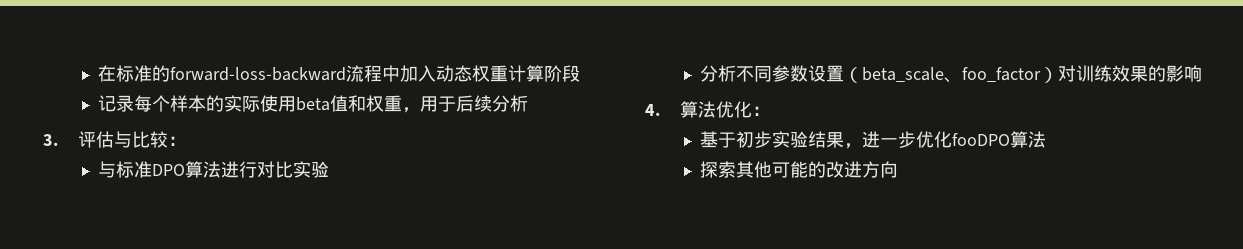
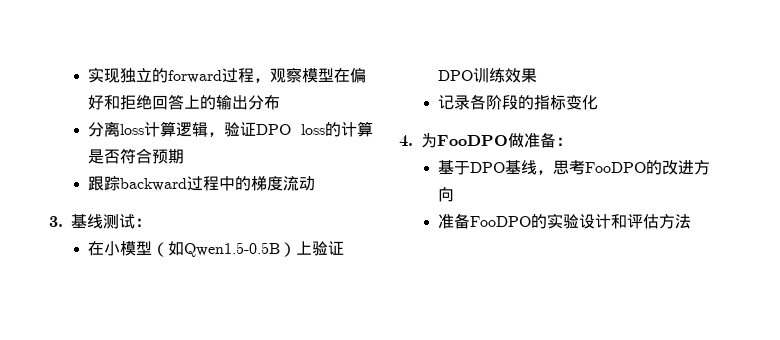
[98,65,581,82] [98,95,529,113] [43,131,187,148] [98,161,330,178] [700,65,1203,83] [645,101,771,118] [700,131,1047,149] [700,161,899,178] 在标准的forward-loss-backward流程中加入动态权重计算阶段 // 记录每个样本的实际使用beta值和权重，用于后续分析 // 3.评估与比较： // 与标准DPO算法进行对比实验 // 分析不同参数设置（beta_scale、foo_factor）对训练效果的影响 // 4.算法优化： // 基于初步实验结果，进一步优化fooDPO算法 // 探索其他可能的改进方向 -> [88,67,367,83] [88,94,281,110] [88,121,373,137] [88,148,185,164] [88,175,316,191] [49,214,151,229] [88,241,345,257] [438,68,538,83] [438,94,599,110] [399,132,572,148] [438,160,711,175] [438,187,455,202] [438,213,692,229] 实现独立的forward过程，观察模型在偏好和拒绝回答上的输出分布 // 分离loss计算逻辑，验证DPO loss的计算是否符合预期 // 跟踪backward过程中的梯度流动 // 3.基线测试： // 在小模型（如Qwen1.5-0.5B）上验证DPO训练效果 // 记录各阶段的指标变化 // 4.为FooDPO做准备： // 基于DPO基线，思考FooDPO的改进方向 // 准备FooDPO的实验设计和评估方法

